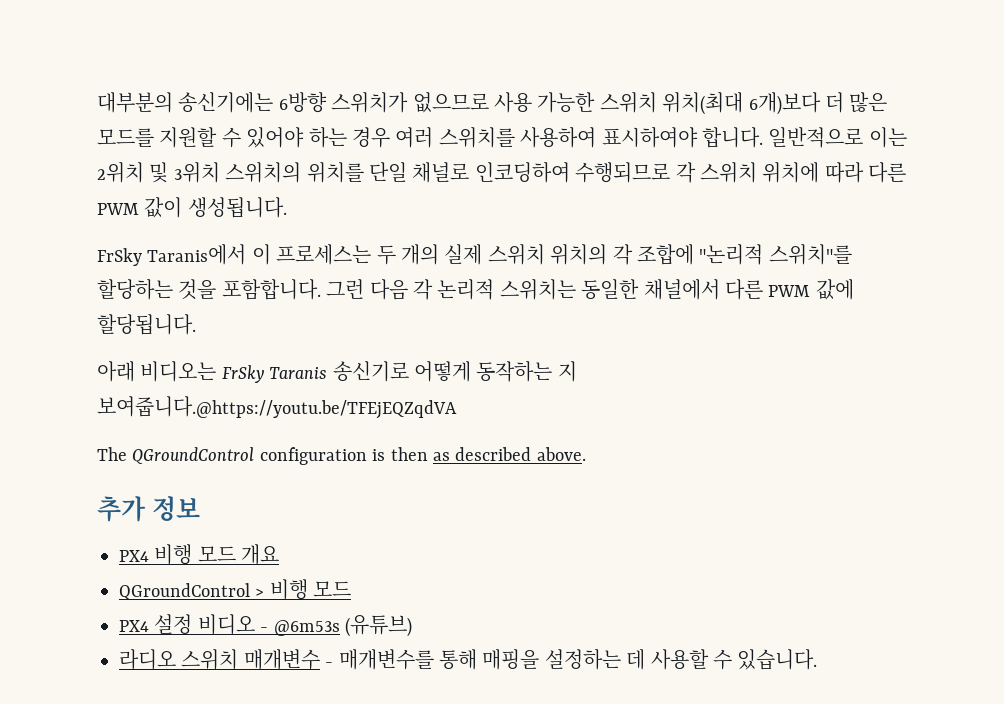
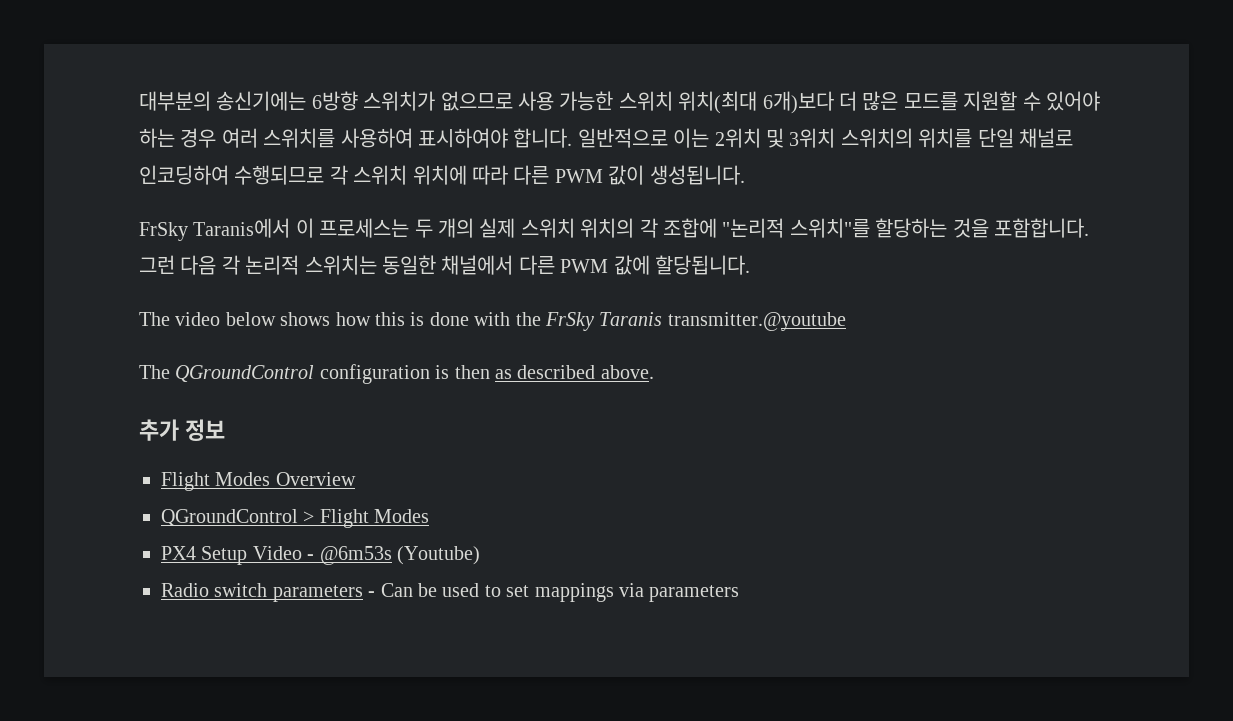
[97,361,577,383] [97,396,457,419] 아래 비디오는 FrSky Taranis 송신기로 어떻게 동작하는 지 보여줍니다.@https://youtu.be/TFEjEQZqdVA -> [139,312,846,331] The video below shows how this is done with the FrSky Taranis transmitter.@youtube
[119,544,280,565] PX4 비행 모드 개요 -> [161,472,356,491] Flight Modes Overview
[269,579,352,600] [119,614,412,637] [119,649,818,670] 비행 모드 // PX4 설정 비디오 - @6m53s (유튜브) // 라디오 스위치 매개변수 - 매개변수를 통해 매핑을 설정하는 데 사용할 수 있습니다. -> [319,509,430,528] [161,546,480,565] [161,583,740,602] Flight Modes // PX4 Setup Video - @6m53s (Youtube) // Radio switch parameters - Can be used to set mappings via parameters

